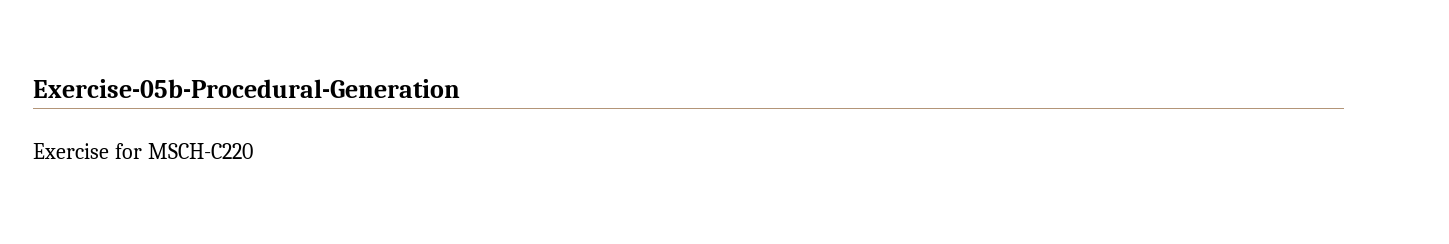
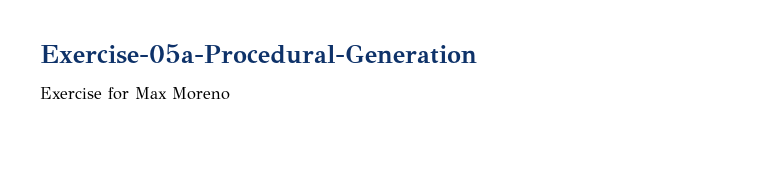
[33,79,460,98] Exercise-05b-Procedural-Generation -> [40,44,477,64] Exercise-05a-Procedural-Generation
[147,143,253,159] MSCH-C220 -> [135,87,230,100] Max Moreno

